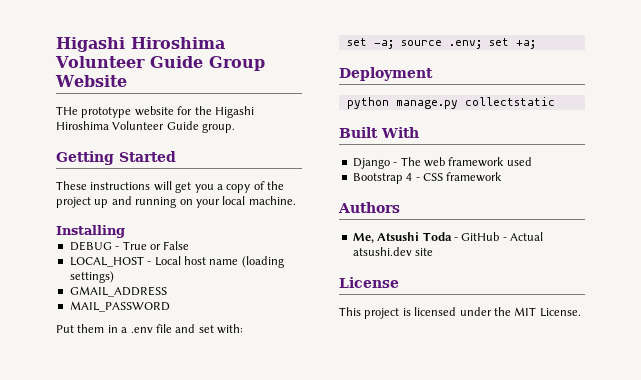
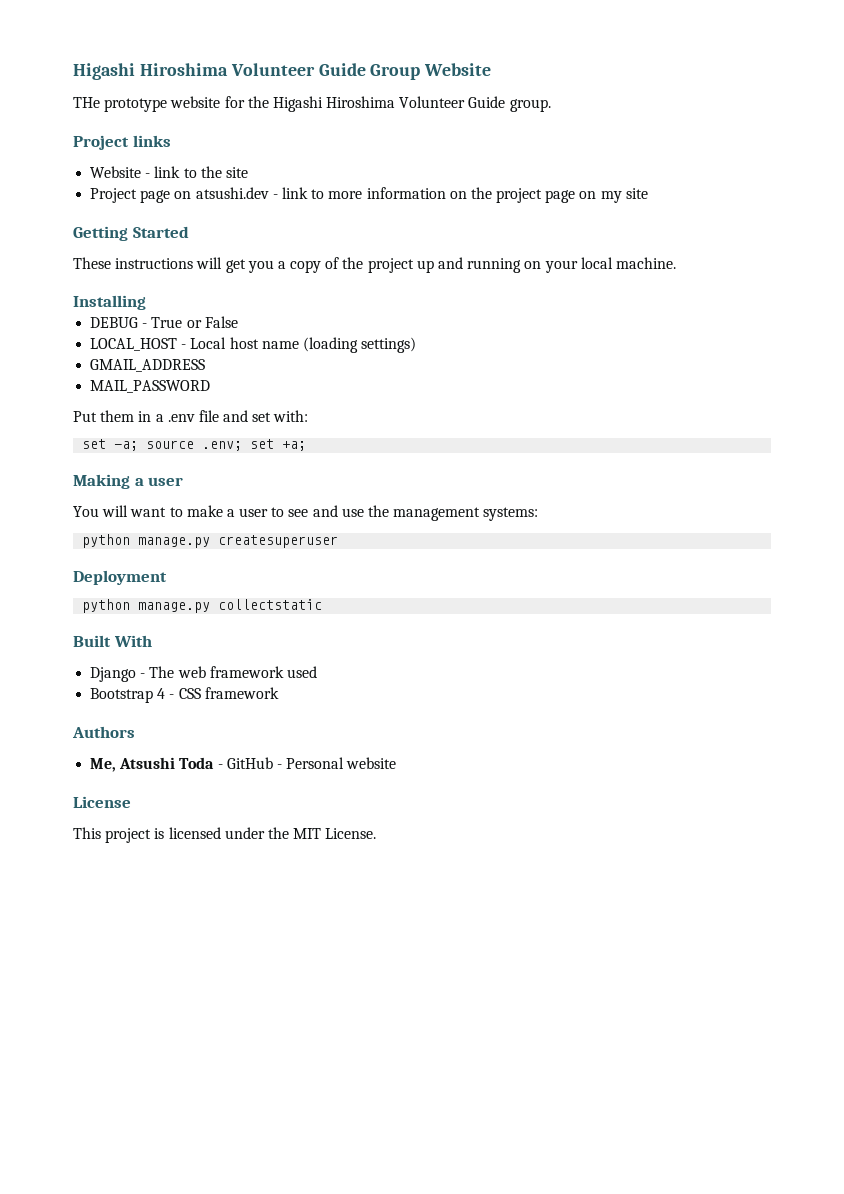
(236, 128) none -> [73,135,171,150] [90,166,248,178] [90,187,648,203] // Project links // Website - link to the site // Project page on atsushi.dev - link to more information on the project page on my site
(536, 44) none -> [73,474,184,489] [73,505,539,521] [82,534,339,548] // Making a user // You will want to make a user to see and use the management systems: // python manage.py createsuperuser
[510,232,543,241] [352,247,434,256] Actual atsushi.dev site -> [286,757,397,769] Personal website

